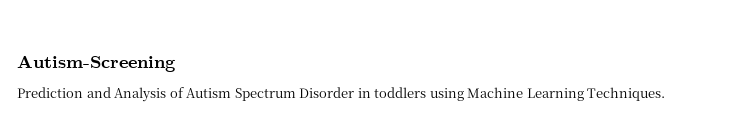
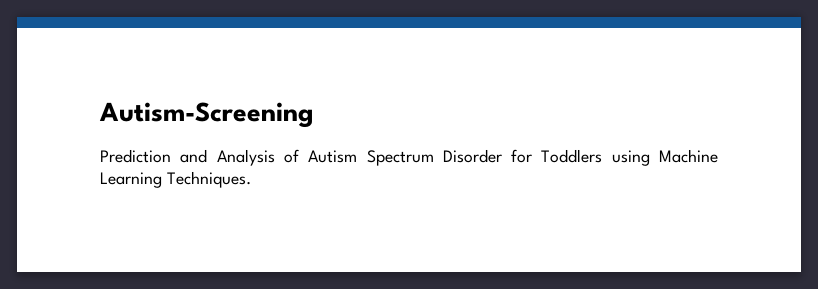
[357,87,427,98] in toddlers -> [511,149,603,163] for Toddlers

